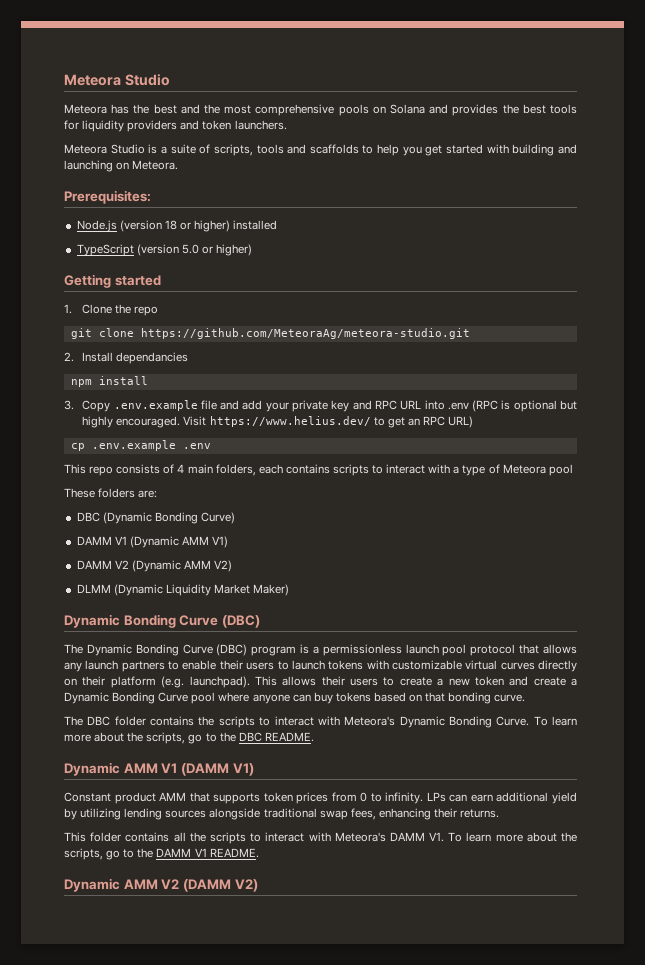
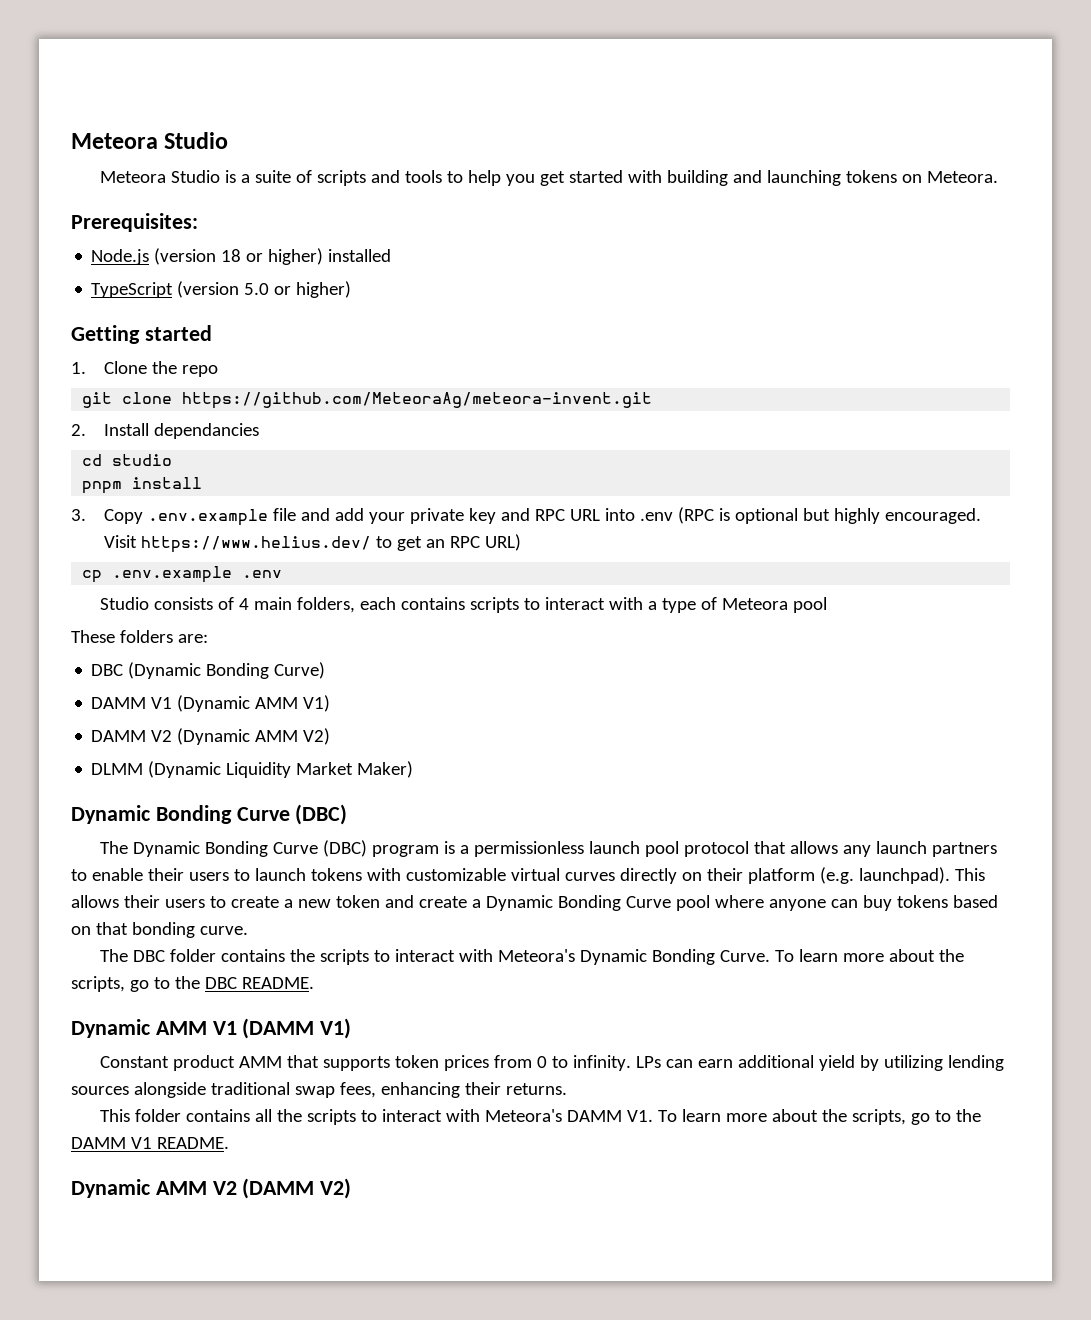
[64,74,170,86] [64,104,577,116] [64,120,287,132] Meteora Studio // Meteora has the best and the most comprehensive pools on Solana and provides the best tools for liquidity providers and token launchers. -> [71,132,229,149] Meteora Studio
[213,144,359,156] scripts, tools and scaffolds -> [316,170,442,186] scripts and tools
(113, 166) none -> [845,170,897,183] tokens
[140,328,470,339] https://github.com/MeteoraAg/meteora-studio.git -> [182,392,653,409] https://github.com/MeteoraAg/meteora-invent.git
[70,379,92,387] npm -> [82,454,173,466] [82,481,123,494] cd studio // pnpm
[64,464,114,476] This repo -> [99,597,149,610] Studio

